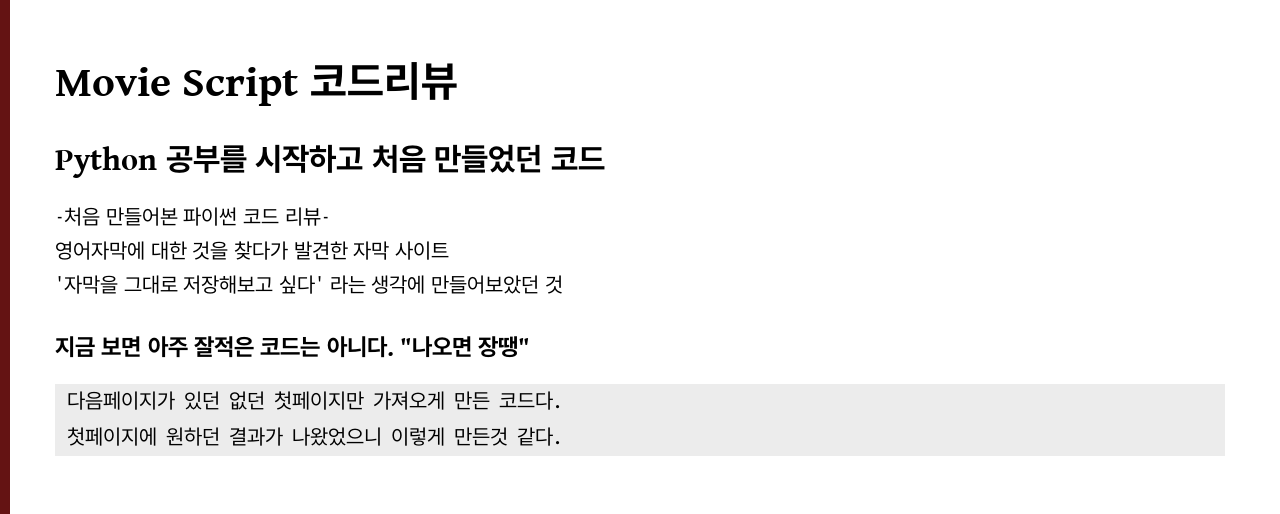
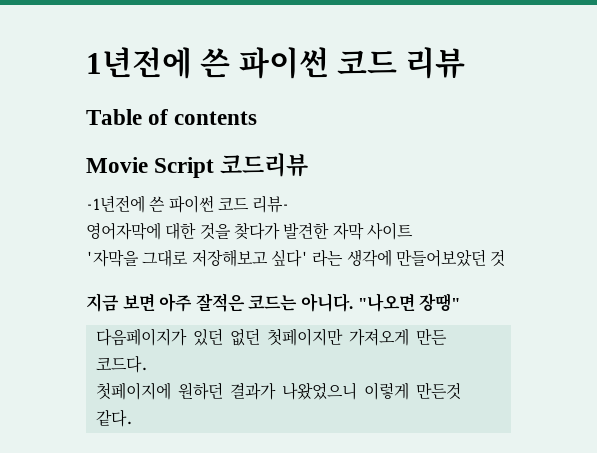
[55,62,458,106] [55,144,605,178] [55,207,178,226] Movie Script 코드리뷰 // Python 공부를 시작하고 처음 만들었던 코드 // -처음 만들어본 -> [86,47,466,79] [86,109,258,125] [86,153,309,178] [86,195,166,213] 1년전에 쓴 파이썬 코드 리뷰 // Table of contents // Movie Script 코드리뷰 // -1년전에 쓴

